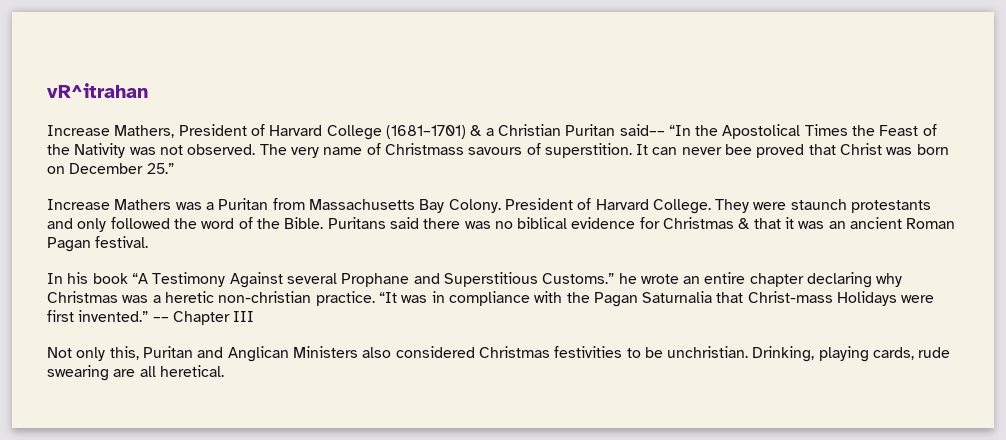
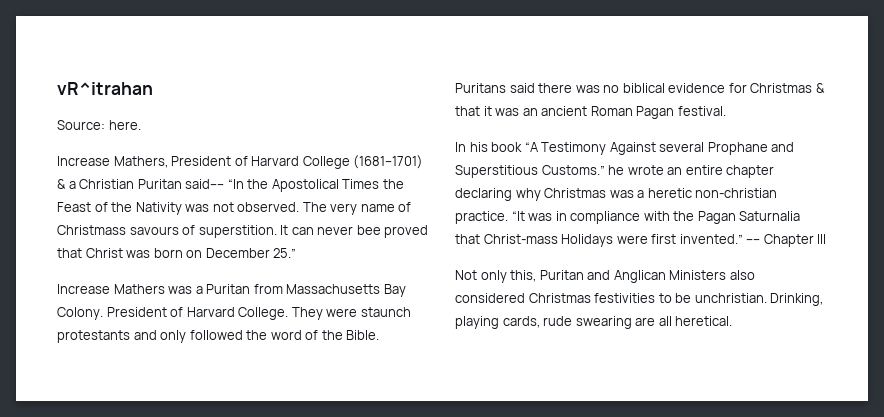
(148, 90) none -> [57,120,141,130] // Source: here.

